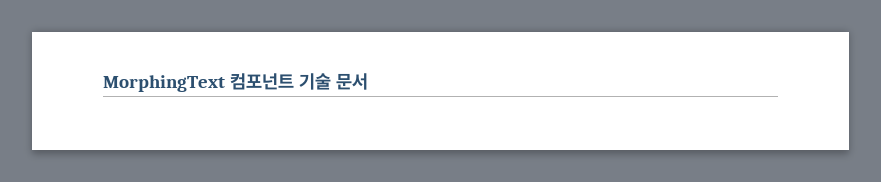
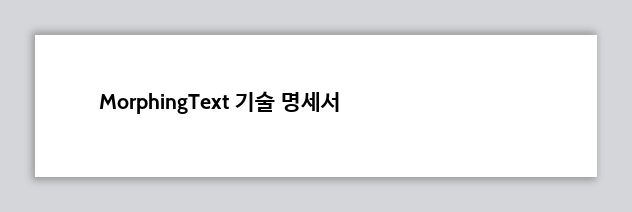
[229,73,368,90] 컴포넌트 기술 문서 -> [234,91,341,112] 기술 명세서

